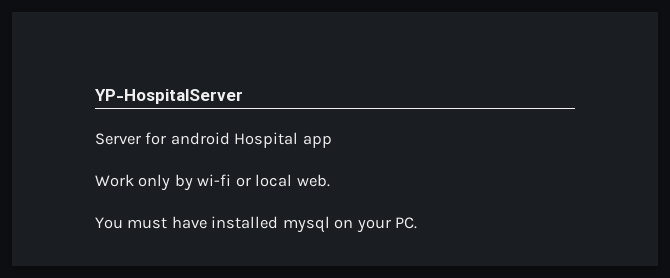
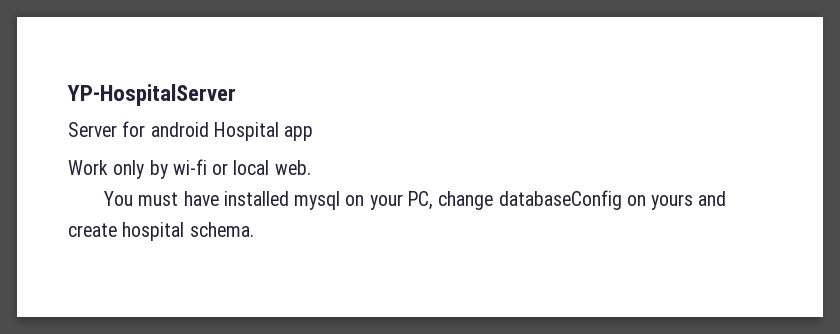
[395,217,418,229] PC. -> [408,190,727,210] [68,222,254,241] PC, change databaseConfig on yours and create hospital schema.

